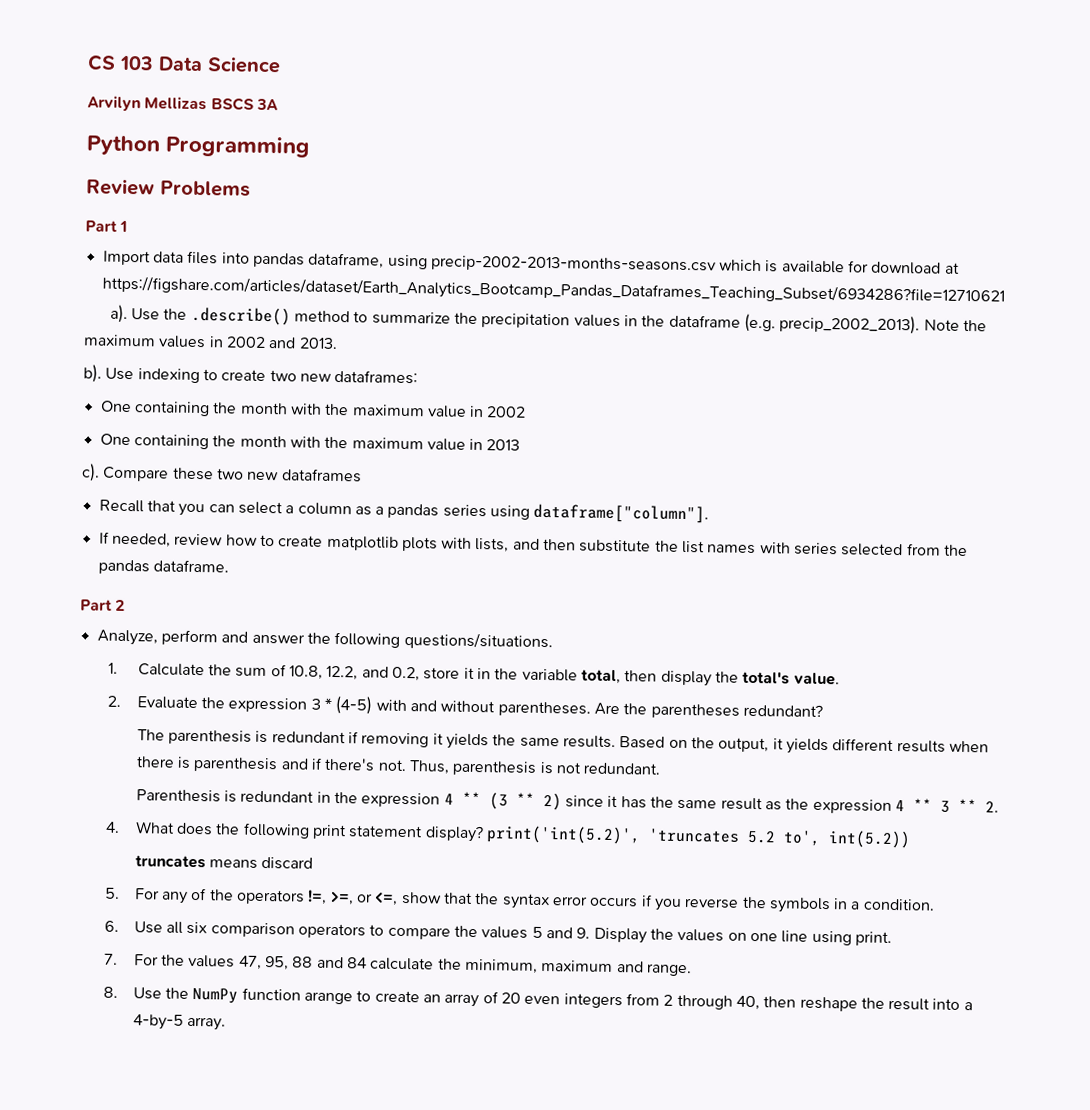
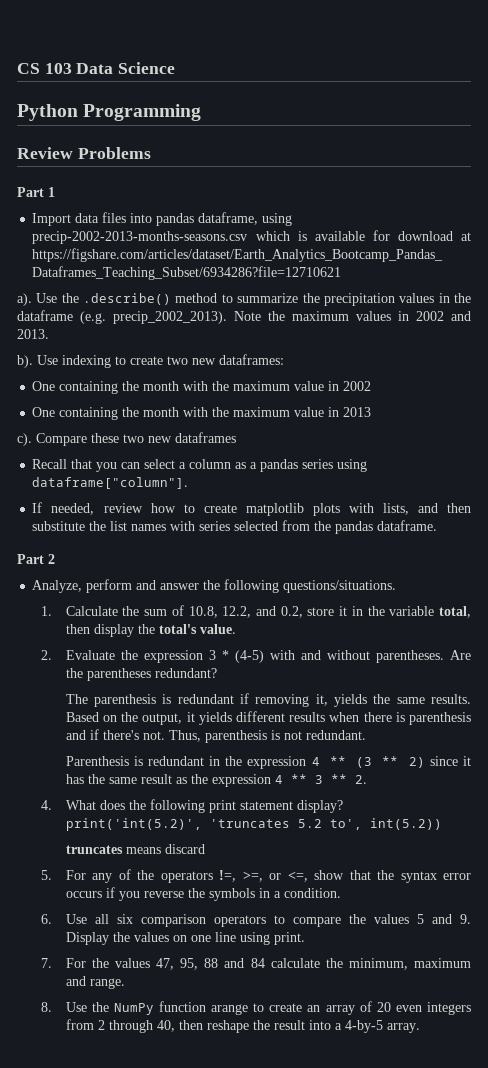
[87,95,278,112] // Arvilyn Mellizas BSCS 3A -> (176, 68) none
[432,733,444,745] it -> [315,694,328,706] it,

